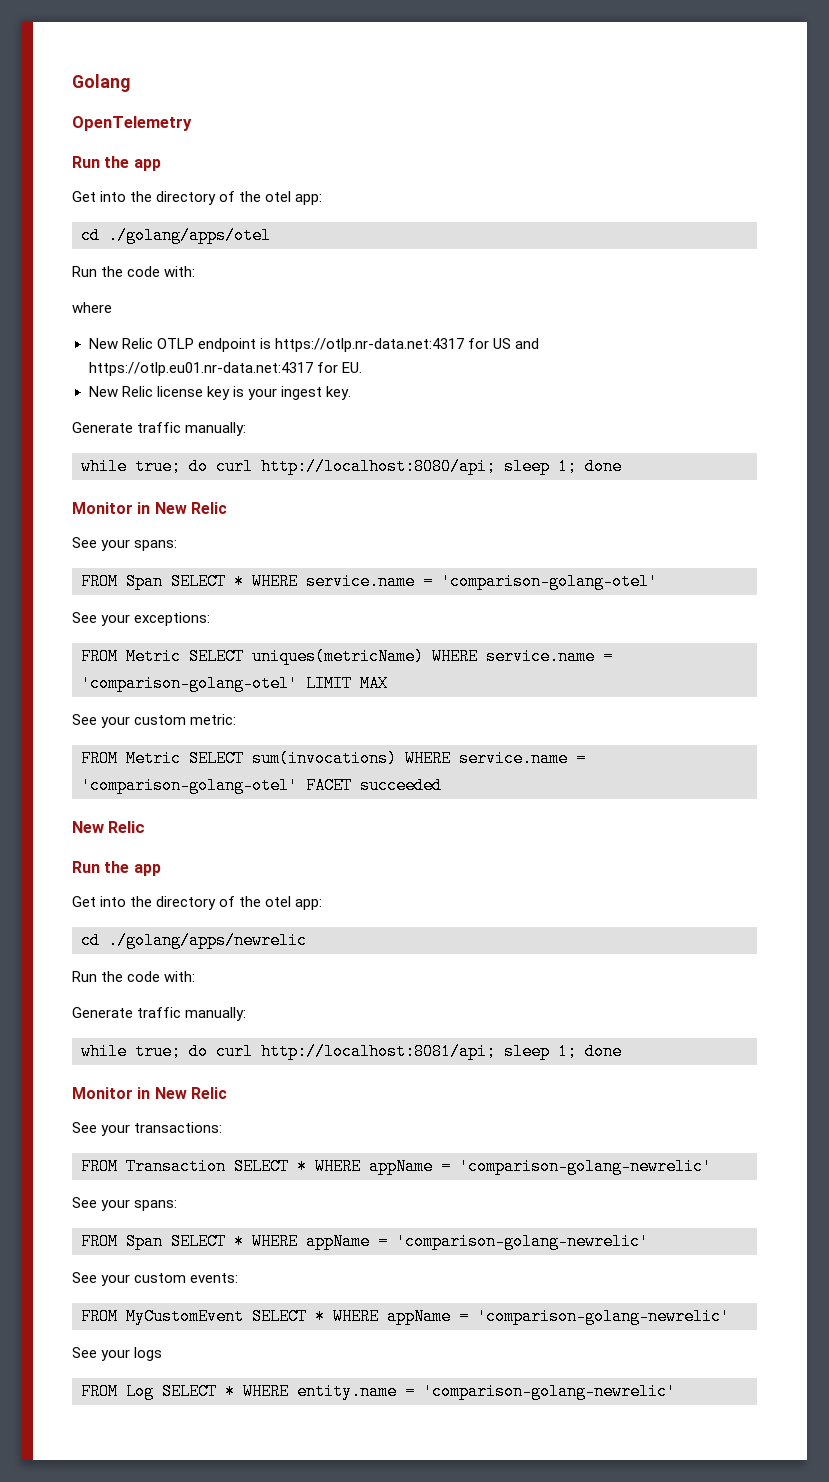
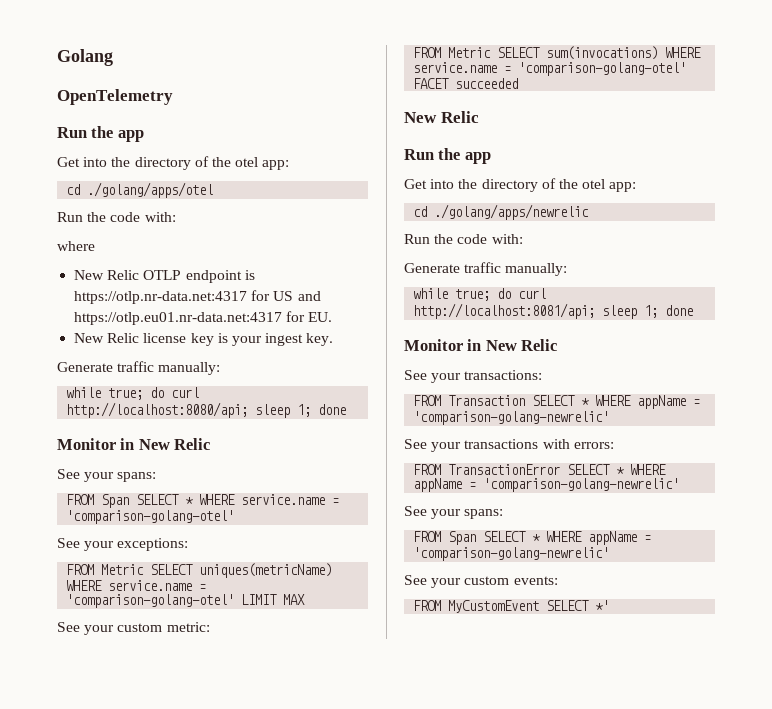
(712, 1166) none -> [404,439,614,452] [413,464,667,475] [413,478,680,492] // See your transactions with errors: // FROM TransactionError SELECT * WHERE appName = 'comparison-golang-newrelic'
[315,1308,730,1325] [72,1347,163,1361] [81,1383,676,1400] * WHERE appName = 'comparison-golang-newrelic' // See your logs // FROM Log SELECT * WHERE entity.name = 'comparison-golang-newrelic' -> [595,600,610,611] *'

